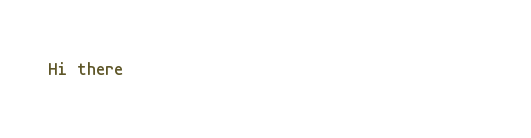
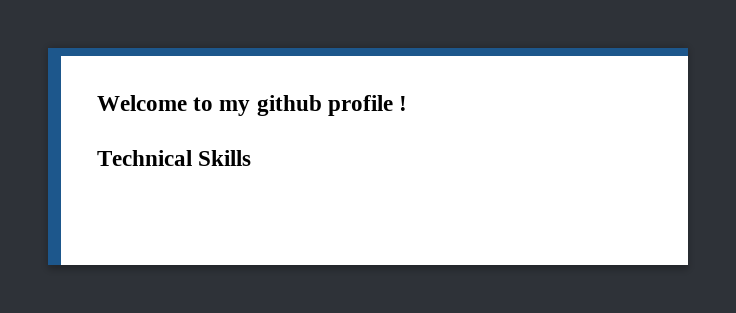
[48,62,123,75] Hi there -> [97,95,408,116] [97,150,252,166] Welcome to my github profile ! // Technical Skills

